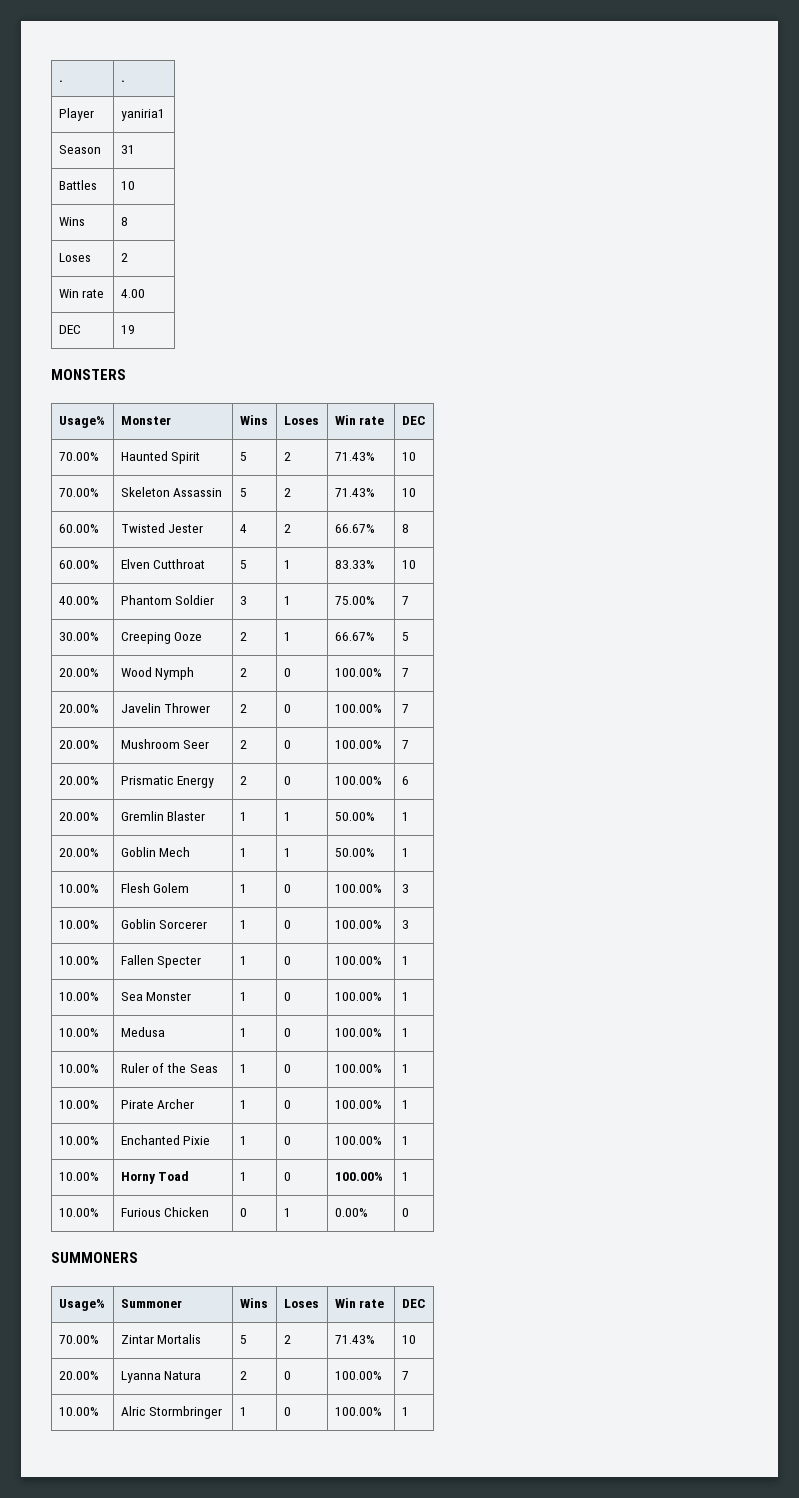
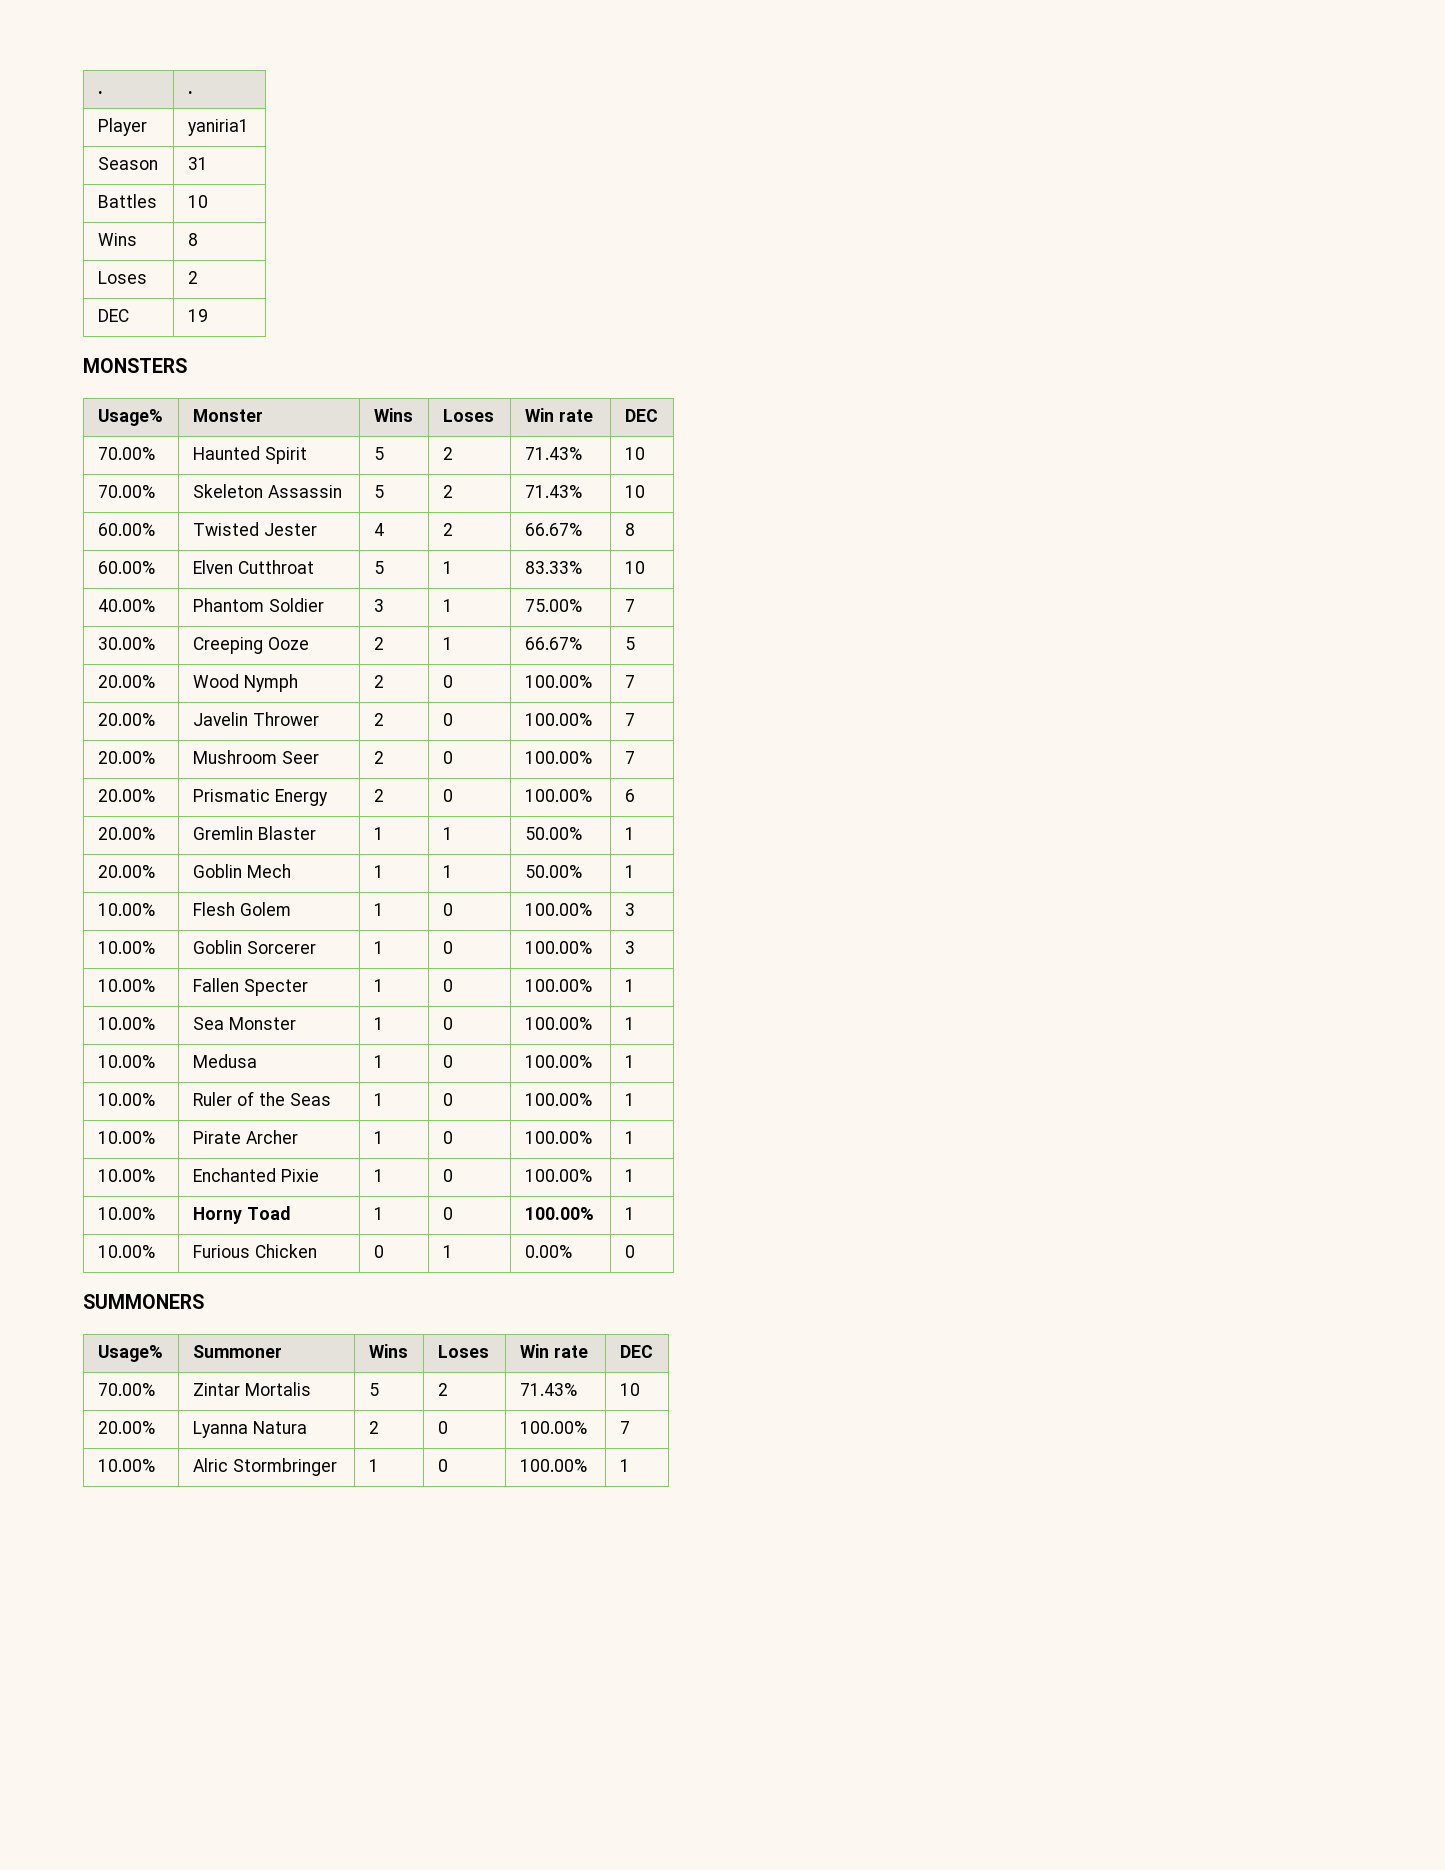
[58,289,105,298] [120,289,145,298] // Win rate | 4.00 -> (198, 277) none

